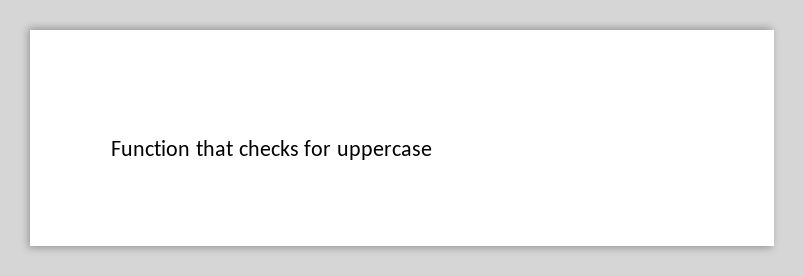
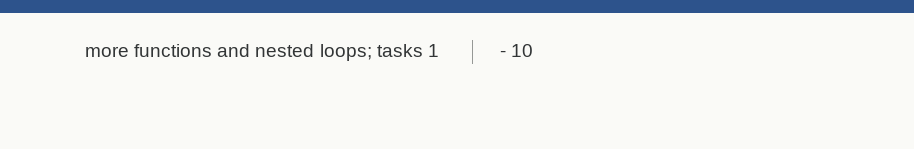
[111,140,433,160] Function that checks for uppercase -> [85,44,534,61] more functions and nested loops; tasks 1 - 10

